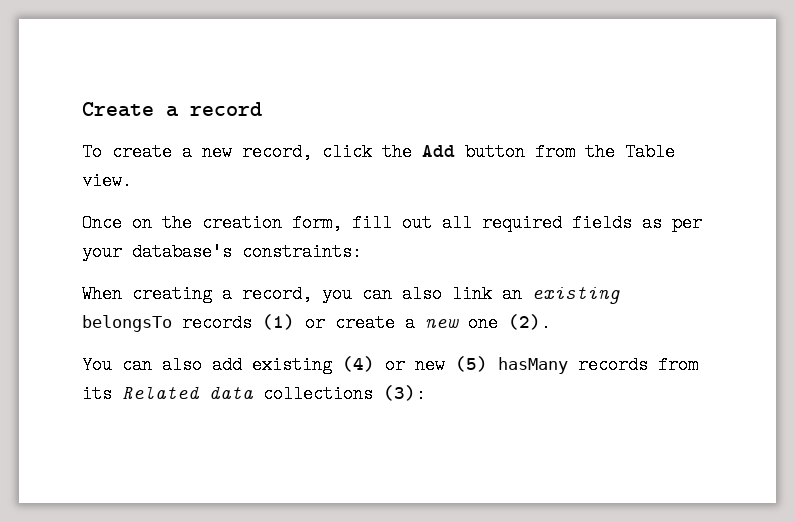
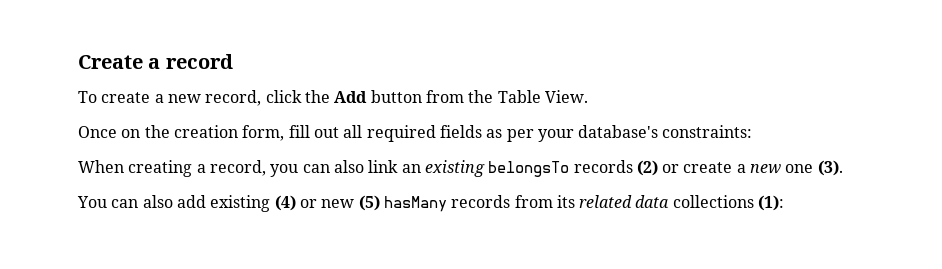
[82,172,132,190] view. -> [544,90,588,103] View.
[262,314,295,330] (1) -> [636,160,658,176] (2)
[508,314,551,332] (2). -> [817,160,843,176] (3).
[122,385,200,399] Related -> [579,195,633,208] related
[383,385,426,403] (3): -> [758,195,785,211] (1):

